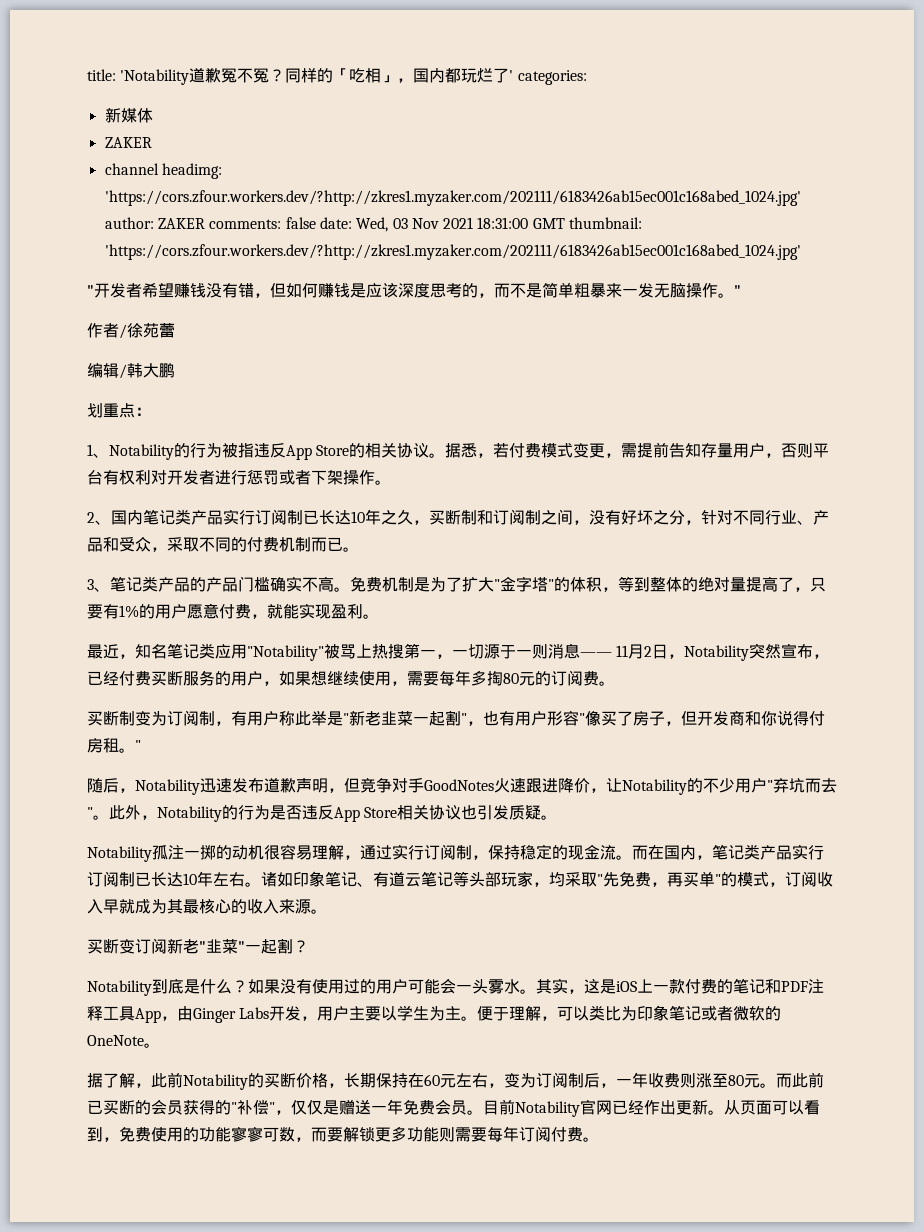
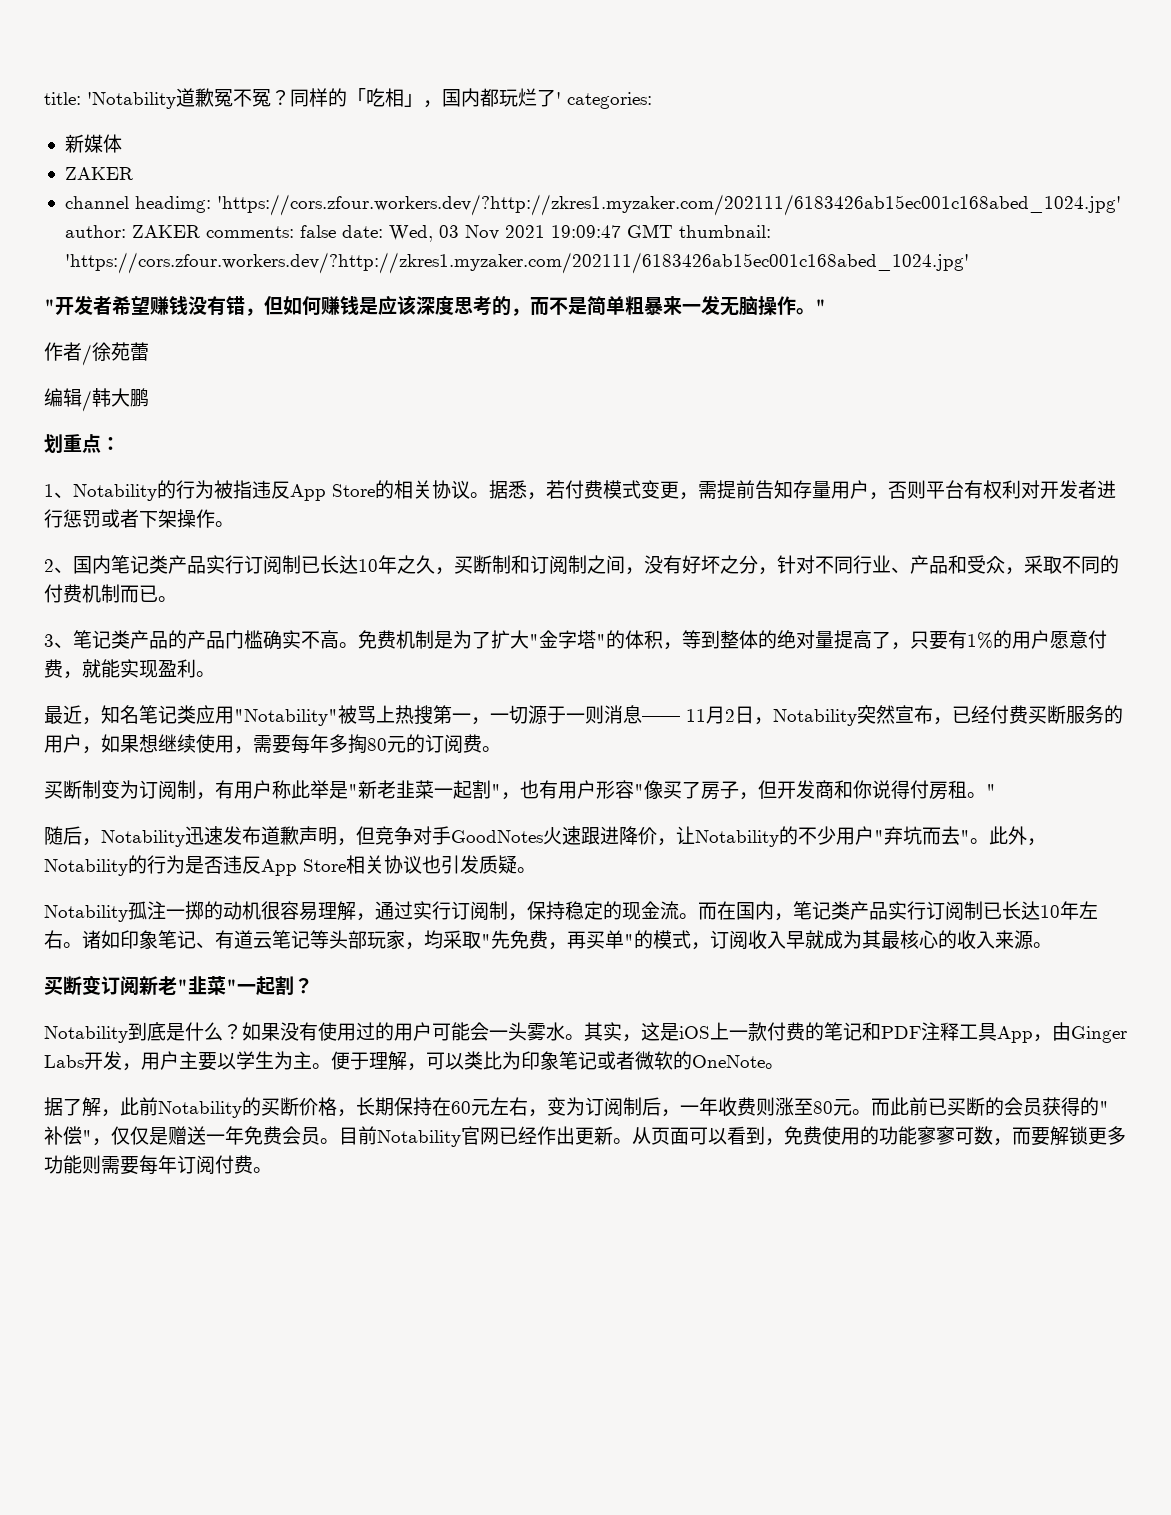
[477,217,529,229] 18:31:00 -> [550,225,621,238] 19:09:47

